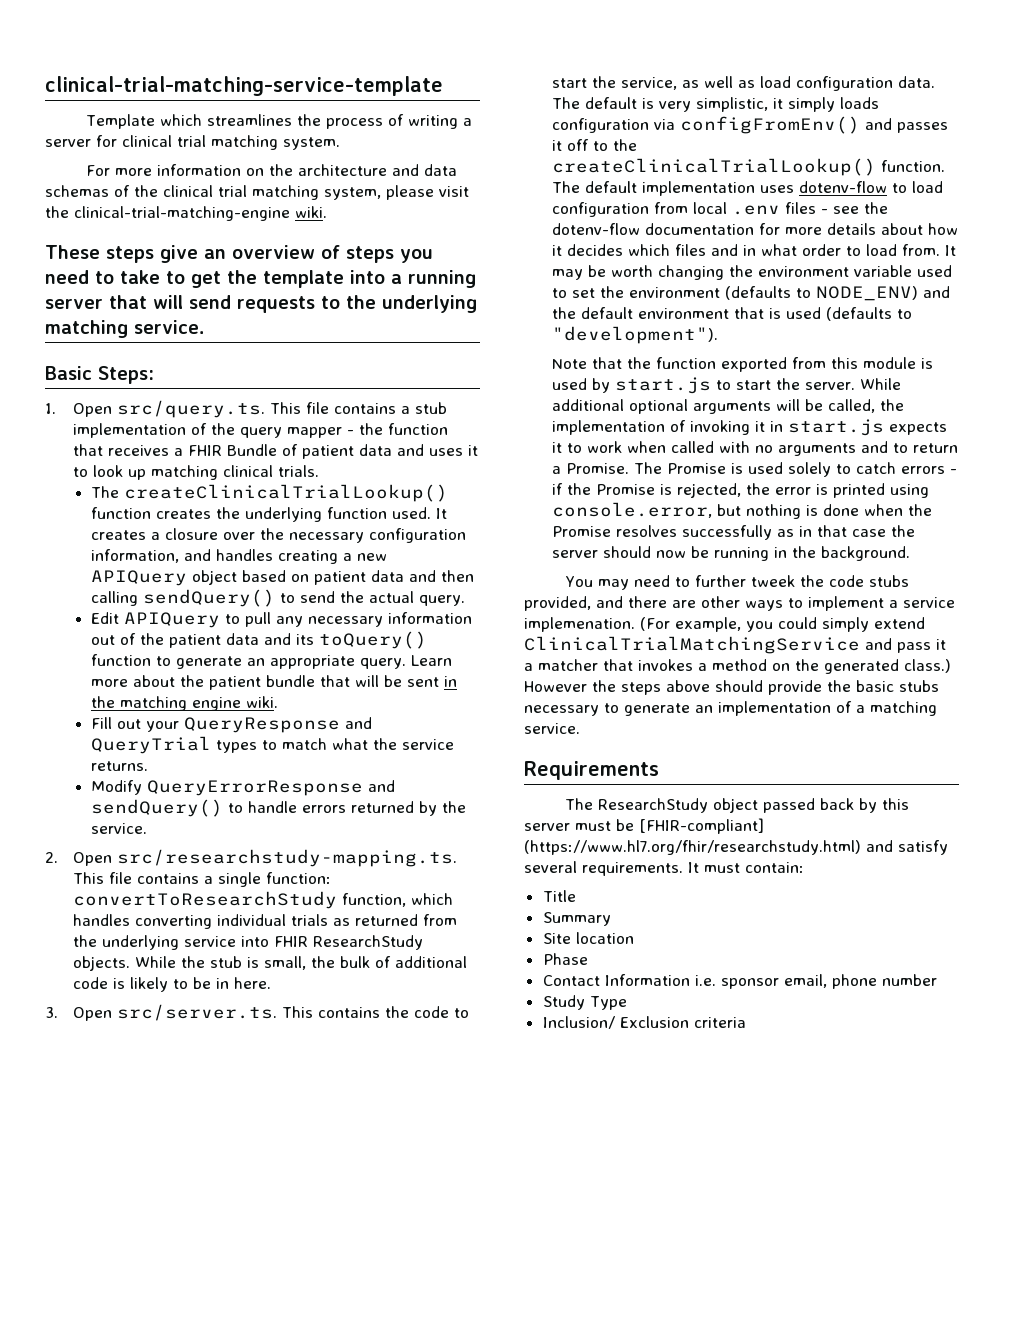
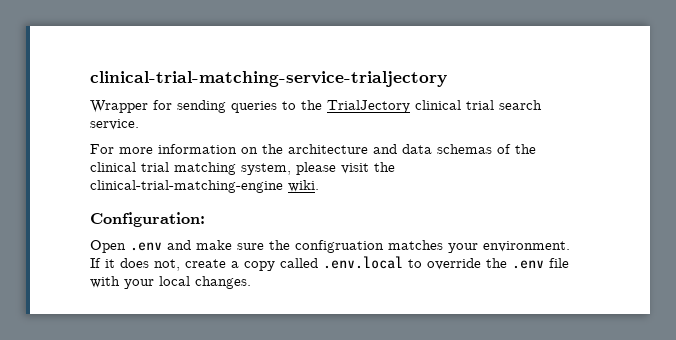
[45,76,443,96] [85,114,472,129] [45,135,340,150] clinical-trial-matching-service-template // Template which streamlines the process of writing a server for clinical trial matching system. -> [90,71,447,87] [90,100,542,113] [90,119,139,130] clinical-trial-matching-service-trialjectory // Wrapper for sending queries to the TrialJectory clinical trial search service.
[45,245,433,263] [45,270,476,288] [45,295,477,313] [45,320,205,338] [45,366,154,384] [45,400,447,418] [72,423,448,438] [72,444,478,459] [72,465,319,480] [91,484,449,502] [91,507,448,522] [91,528,467,543] [91,549,388,564] [91,570,475,586] [91,589,466,607] [91,612,473,628] [91,631,428,649] [91,654,453,669] [91,675,458,690] [91,696,279,711] [91,717,373,733] [91,736,455,754] [91,761,149,771] [91,780,396,796] [91,799,467,817] [91,823,148,834] [45,849,457,867] [72,872,331,887] [72,891,453,909] [72,914,457,929] [72,935,423,950] [72,956,467,971] [72,977,271,992] [45,1004,469,1021] [551,76,935,91] [551,97,879,112] [551,116,948,134] [551,139,637,151] [551,158,945,176] [551,181,943,196] [551,202,888,217] [551,223,958,235] [551,244,956,256] [551,265,952,280] [551,286,950,301] [551,307,912,321] [551,326,718,344] [551,357,933,372] [551,377,901,394] [551,399,904,414] [551,419,947,436] [551,441,958,456] [551,462,957,477] [551,483,929,498] [551,502,932,519] [551,525,915,540] [551,546,910,561] [564,575,909,590] [524,596,955,611] [524,617,925,632] [524,636,946,654] [524,659,951,674] [524,680,939,695] [524,701,937,716] [524,723,580,734] [524,761,659,780] [564,798,909,813] [524,818,764,834] [524,840,948,855] [524,861,804,876] [542,890,576,902] [542,912,611,926] [542,932,634,944] [542,953,588,965] [542,974,937,989] [542,995,627,1010] [542,1016,746,1029] These steps give an overview of steps you need to take to get the template into a running server that will send requests to the underlying matching service. // Basic Steps: // 1. Open src/query.ts. This file contains a stub implementation of the query mapper - the function that receives a FHIR Bundle of patient data and uses it to look up matching clinical trials. // The createClinicalTrialLookup() function creates the underlying function used. It creates a closure over the necessary configuration information, and handles creating a new APIQuery object based on patient data and then calling sendQuery() to send the actual query. // Edit APIQuery to pull any necessary information out of the patient data and its toQuery() function to generate an appropriate query. Learn more about the patient bundle that will be sent in the matching engine wiki. // Fill out your QueryResponse and QueryTrial types to match what the service returns. // Modify QueryErrorResponse and sendQuery() to handle errors returned by the service. // 2. Open src/researchstudy-mapping.ts. This file contains a single function: convertToResearchStudy function, which handles converting individual trials as returned from the underlying service into FHIR ResearchStudy objects. While the stub is small, the bulk of additional code is likely to be in here. // 3. Open src/server.ts. This contains the code to start the service, as well as load configuration data. The default is very simplistic, it simply loads configuration via configFromEnv() and passes it off to the createClinicalTrialLookup() function. The default implementation uses dotenv-flow to load configuration from local .env files - see the dotenv-flow documentation for more details about how it decides which files and in what order to load from. It may be worth changing the environment variable used to set the environment (defaults to NODE_ENV) and the default environment that is used (defaults to "development"). // Note that the function exported from this module is used by start.js to start the server. While additional optional arguments will be called, the implementation of invoking it in start.js expects it to work when called with no arguments and to return a Promise. The Promise is used solely to catch errors - if the Promise is rejected, the error is printed using console.error, but nothing is done when the Promise resolves successfully as in that case the server should now be running in the background. // You may need to further tweek the code stubs provided, and there are other ways to implement a service implemenation. (For example, you could simply extend ClinicalTrialMatchingService and pass it a matcher that invokes a method on the generated class.) However the steps above should provide the basic stubs necessary to generate an implementation of a matching service. // Requirements // The ResearchStudy object passed back by this server must be [FHIR-compliant] (https://www.hl7.org/fhir/researchstudy.html) and satisfy several requirements. It must contain: // Title // Summary // Site location // Phase // Contact Information i.e. sponsor email, phone number // Study Type // Inclusion/ Exclusion criteria -> [90,212,205,227] [90,240,570,253] [90,256,569,271] [90,276,251,289] Configuration: // Open .env and make sure the configruation matches your environment. If it does not, create a copy called .env.local to override the .env file with your local changes.

